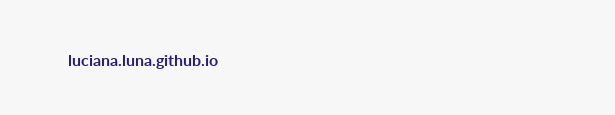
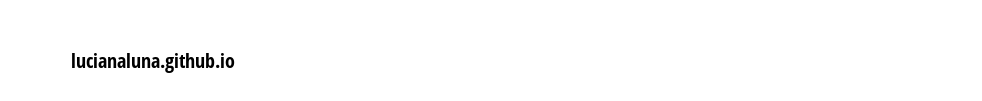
[68,55,218,69] luciana.luna.github.io -> [71,53,235,73] lucianaluna.github.io

